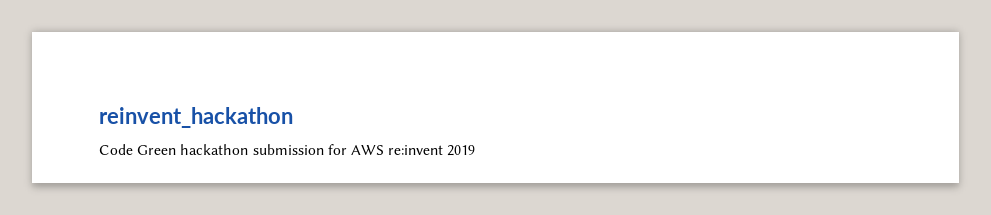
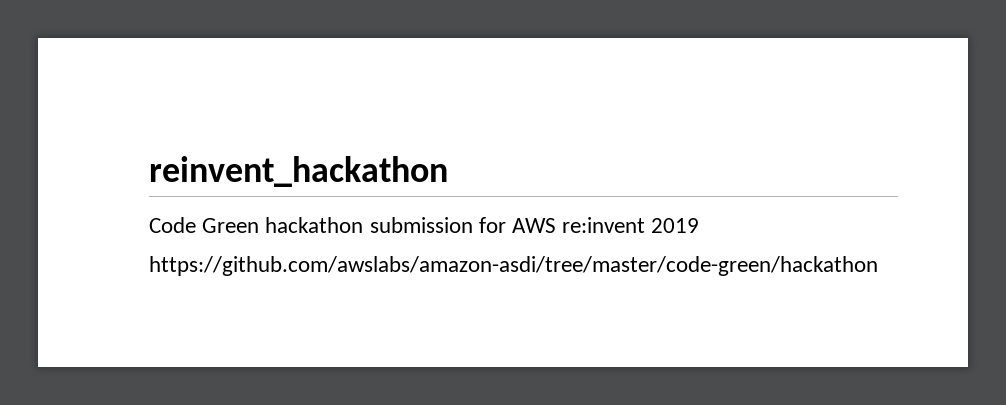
(476, 150) none -> [149,256,878,276] https://github.com/awslabs/amazon-asdi/tree/master/code-green/hackathon

